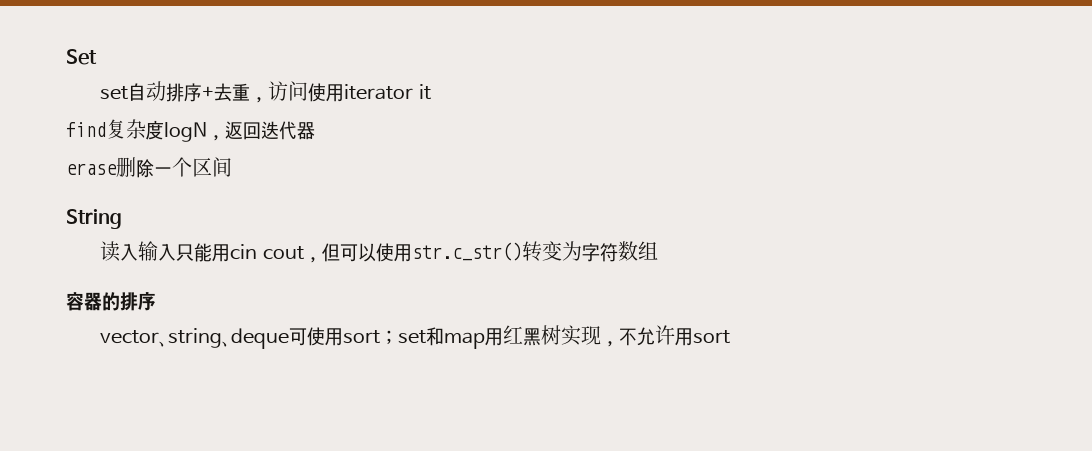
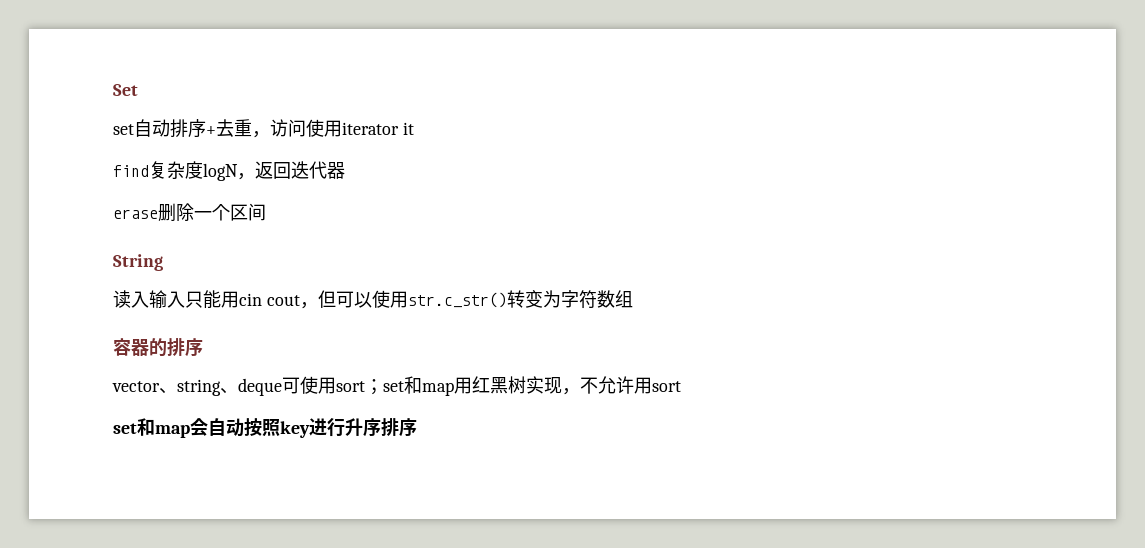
(731, 337) none -> [113,418,417,438] // set和map会自动按照key进行升序排序

